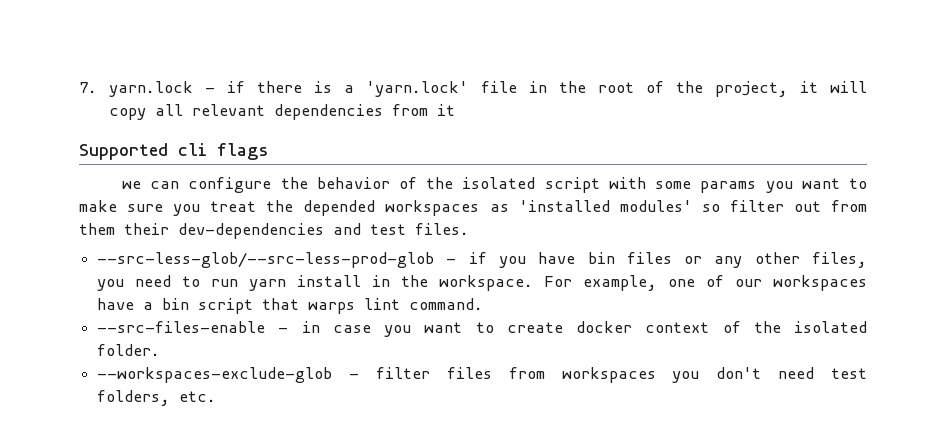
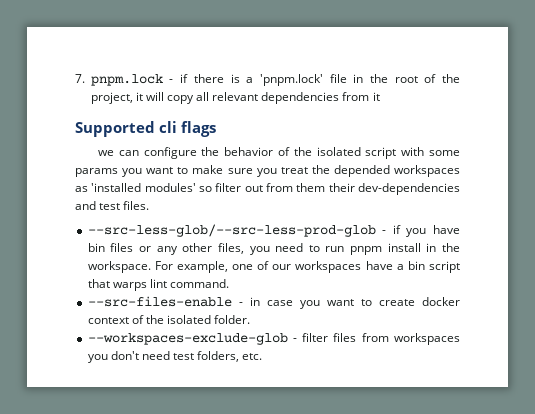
[109,81,194,97] yarn.lock -> [90,74,163,86] pnpm.lock
[366,81,469,97] 'yarn.lock' -> [259,74,323,86] 'pnpm.lock'
[249,279,287,291] yarn -> [350,246,383,255] pnpm

